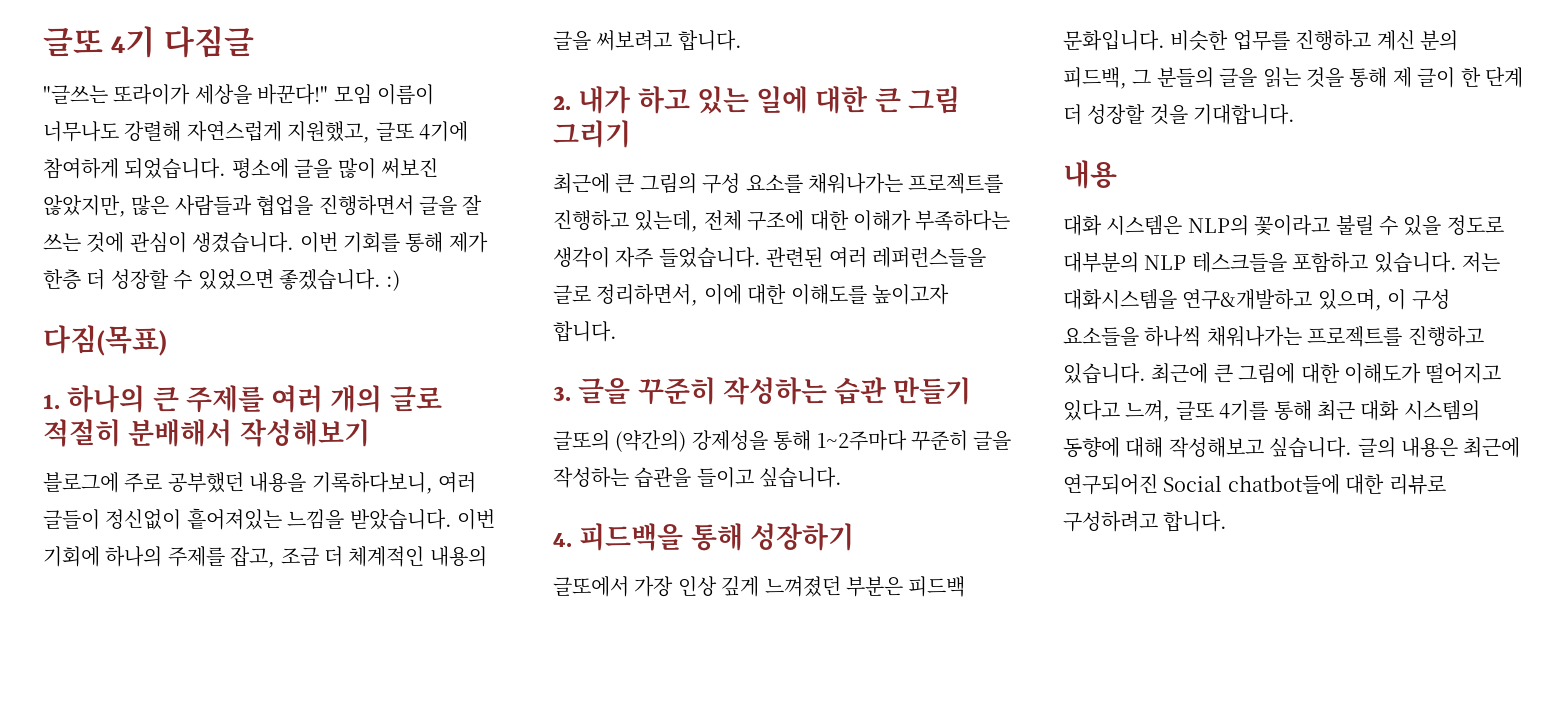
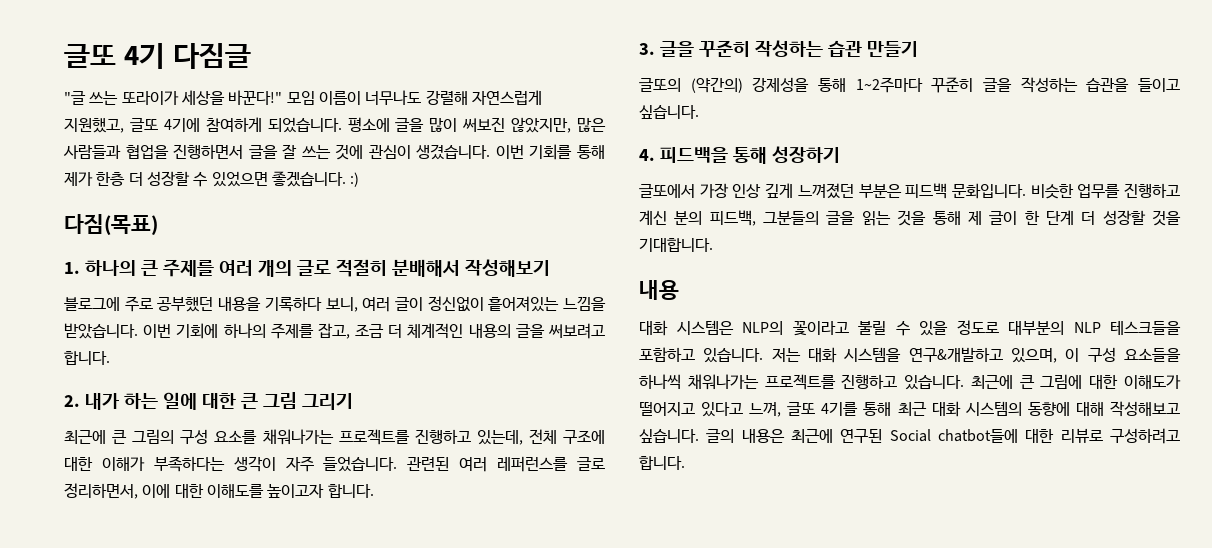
[43,85,108,104] "글쓰는 -> [64,91,119,105] "글 쓰는
[311,472,476,494] [43,509,100,530] 기록하다보니, 여러 글들이 -> [264,296,423,312] 기록하다 보니, 여러 글이
[637,86,749,114] 하고 있는 -> [123,393,158,409] 하는
[872,247,986,268] 레퍼런스들을 -> [497,456,569,472] 레퍼런스를
[1132,67,1214,88] 그 분들의 -> [763,211,820,225] 그분들의
[1063,289,1177,310] 대화시스템을 -> [808,347,902,363] 대화 시스템을
[1063,474,1158,495] 연구되어진 -> [840,429,883,443] 연구된

